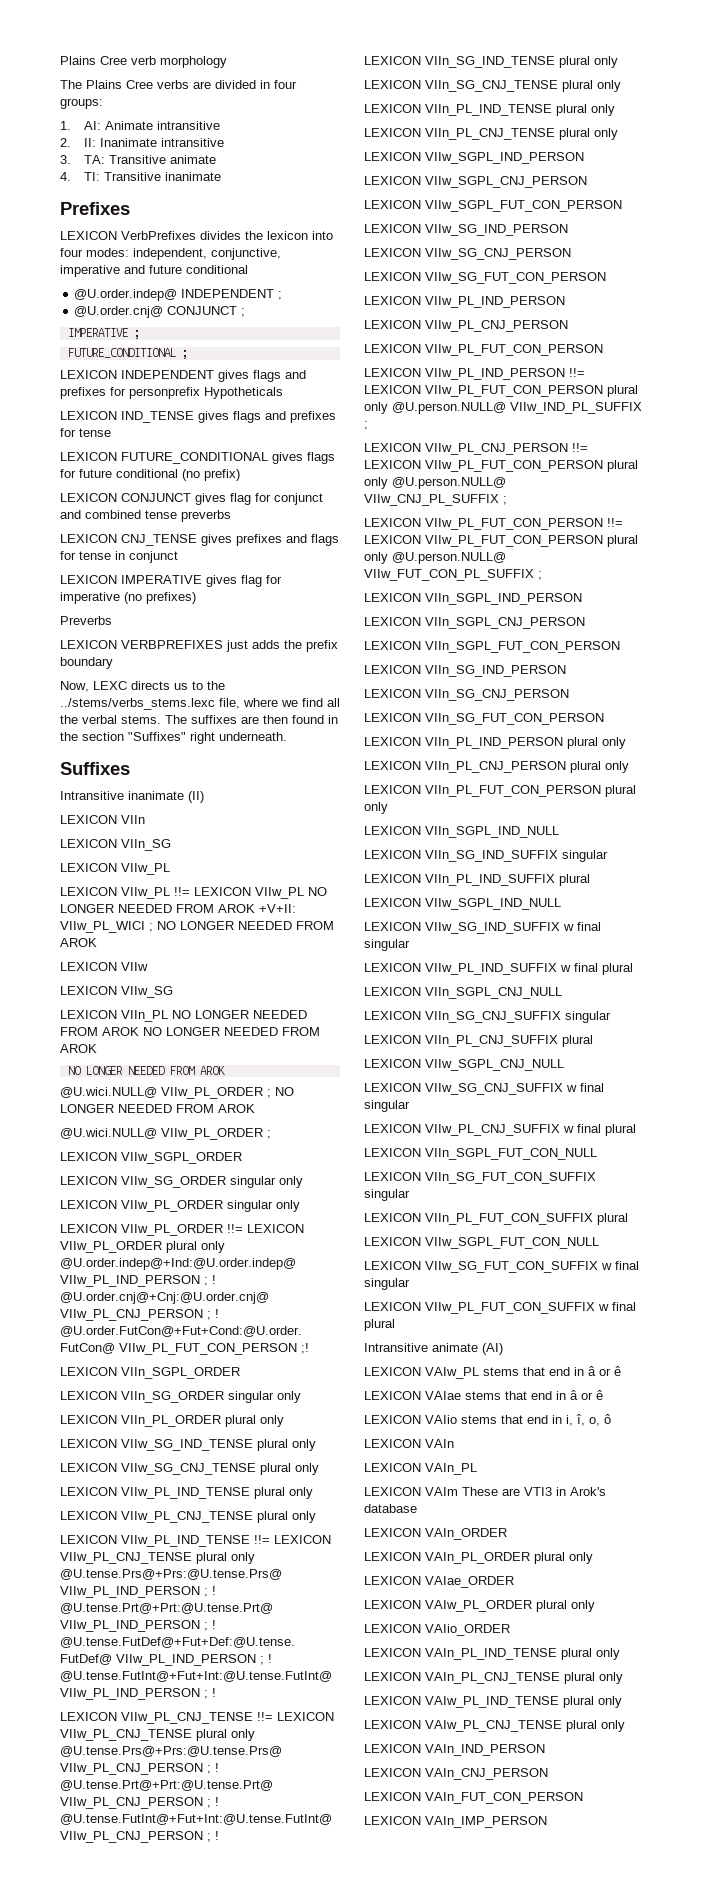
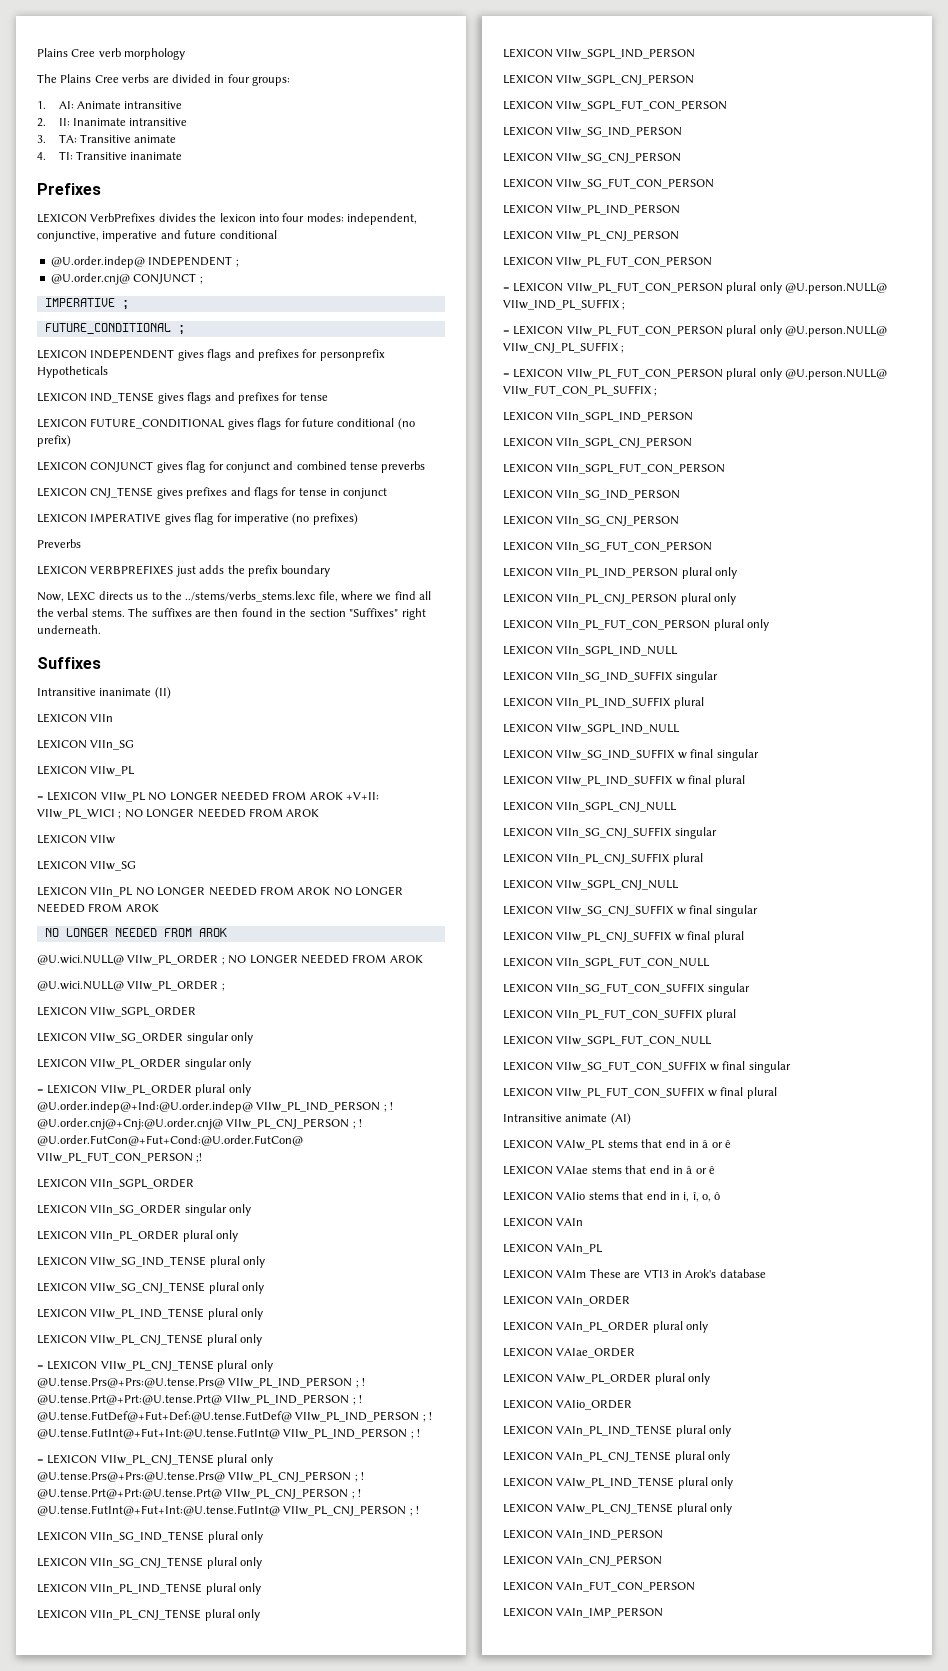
[60,887,190,899] LEXICON VIIw_PL !!= -> [37,796,44,800] =
[60,1224,243,1236] LEXICON VIIw_PL_ORDER !!= -> [37,1089,44,1093] =
[60,1535,270,1547] LEXICON VIIw_PL_IND_TENSE !!= -> [37,1365,44,1369] =
[60,1712,273,1724] LEXICON VIIw_PL_CNJ_TENSE !!= -> [37,1459,44,1463] =
[364,368,585,380] LEXICON VIIw_PL_IND_PERSON !!= -> [503,287,510,291] =
[364,443,588,455] LEXICON VIIw_PL_CNJ_PERSON !!= -> [503,330,510,334] =
[364,518,623,530] LEXICON VIIw_PL_FUT_CON_PERSON !!= -> [503,373,510,377] =

